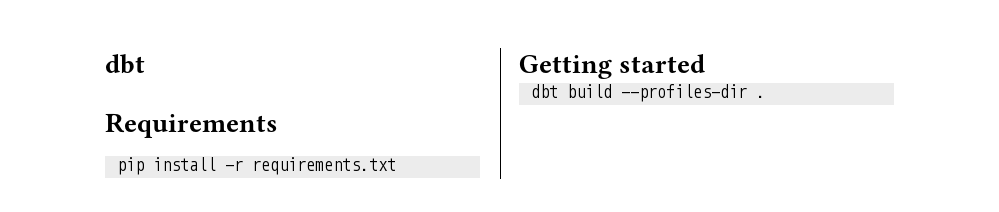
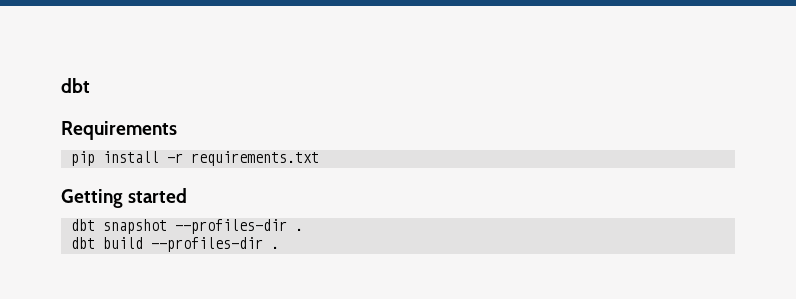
(706, 63) none -> [70,219,303,234] // dbt snapshot --profiles-dir .

